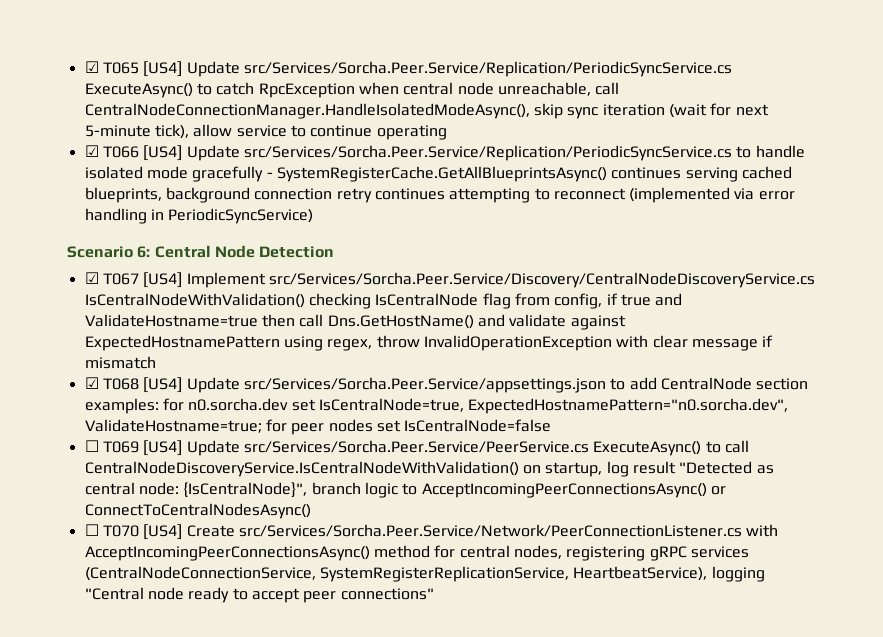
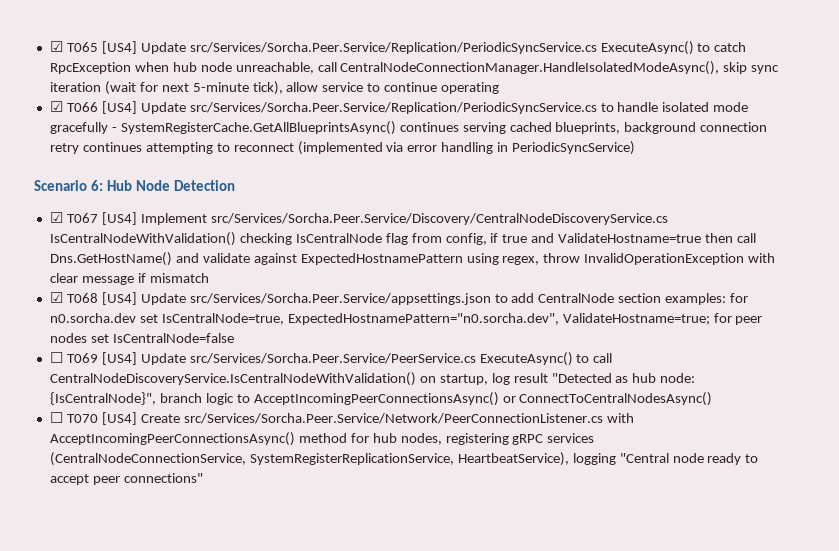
[403,82,454,95] central -> [172,62,197,72] hub
[154,245,211,258] Central -> [106,180,132,191] Hub
[84,482,135,495] central -> [632,373,657,383] hub
[459,545,510,558] central -> [372,433,397,443] hub

